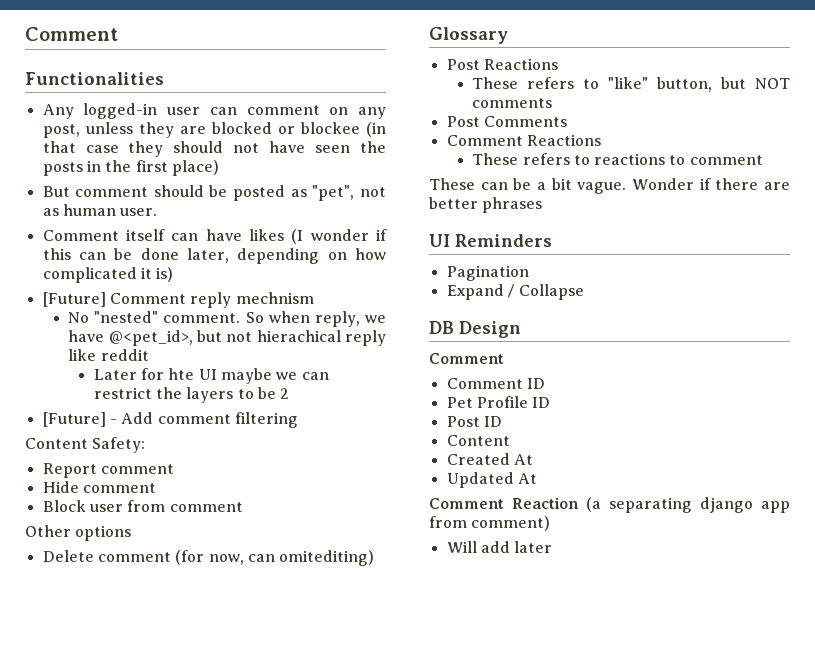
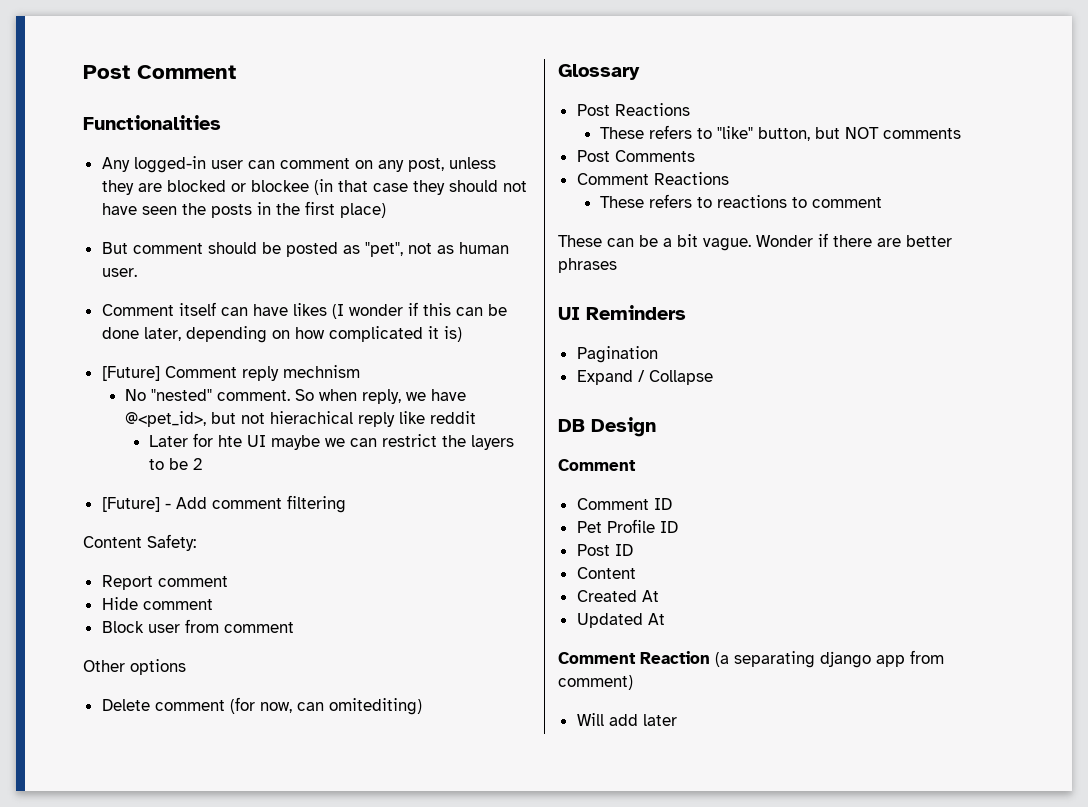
(25, 34) none -> [83,65,130,79] Post

